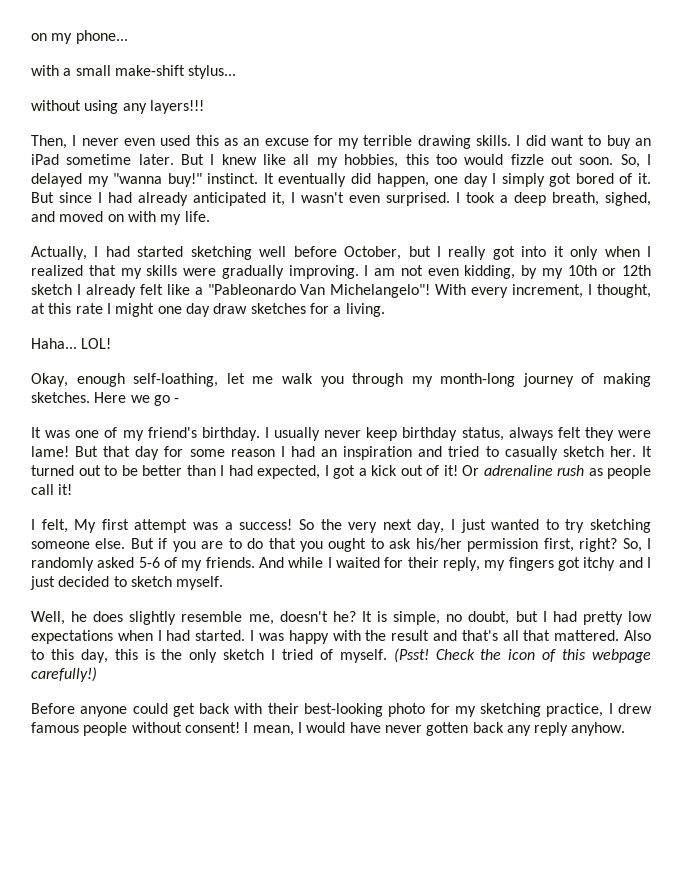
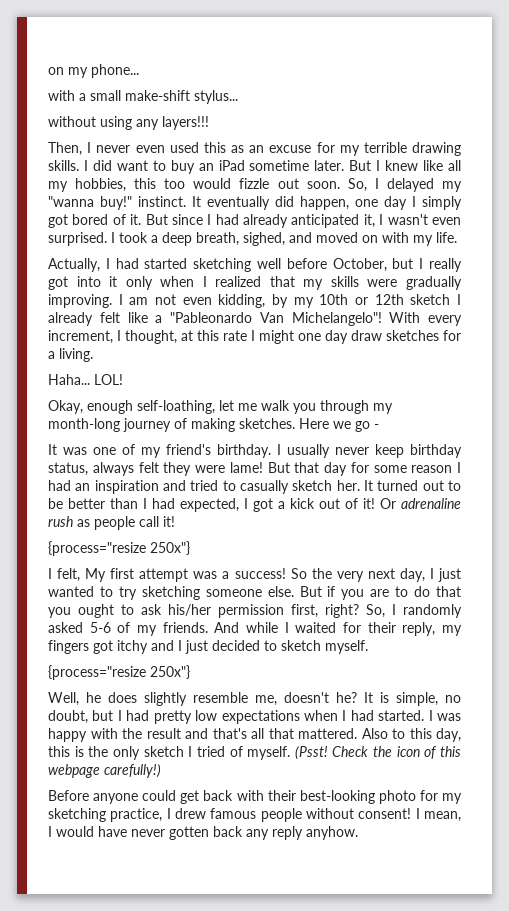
(73, 489) none -> [48,541,190,556] // {process="resize 250x"}
(224, 583) none -> [48,665,190,680] // {process="resize 250x"}

